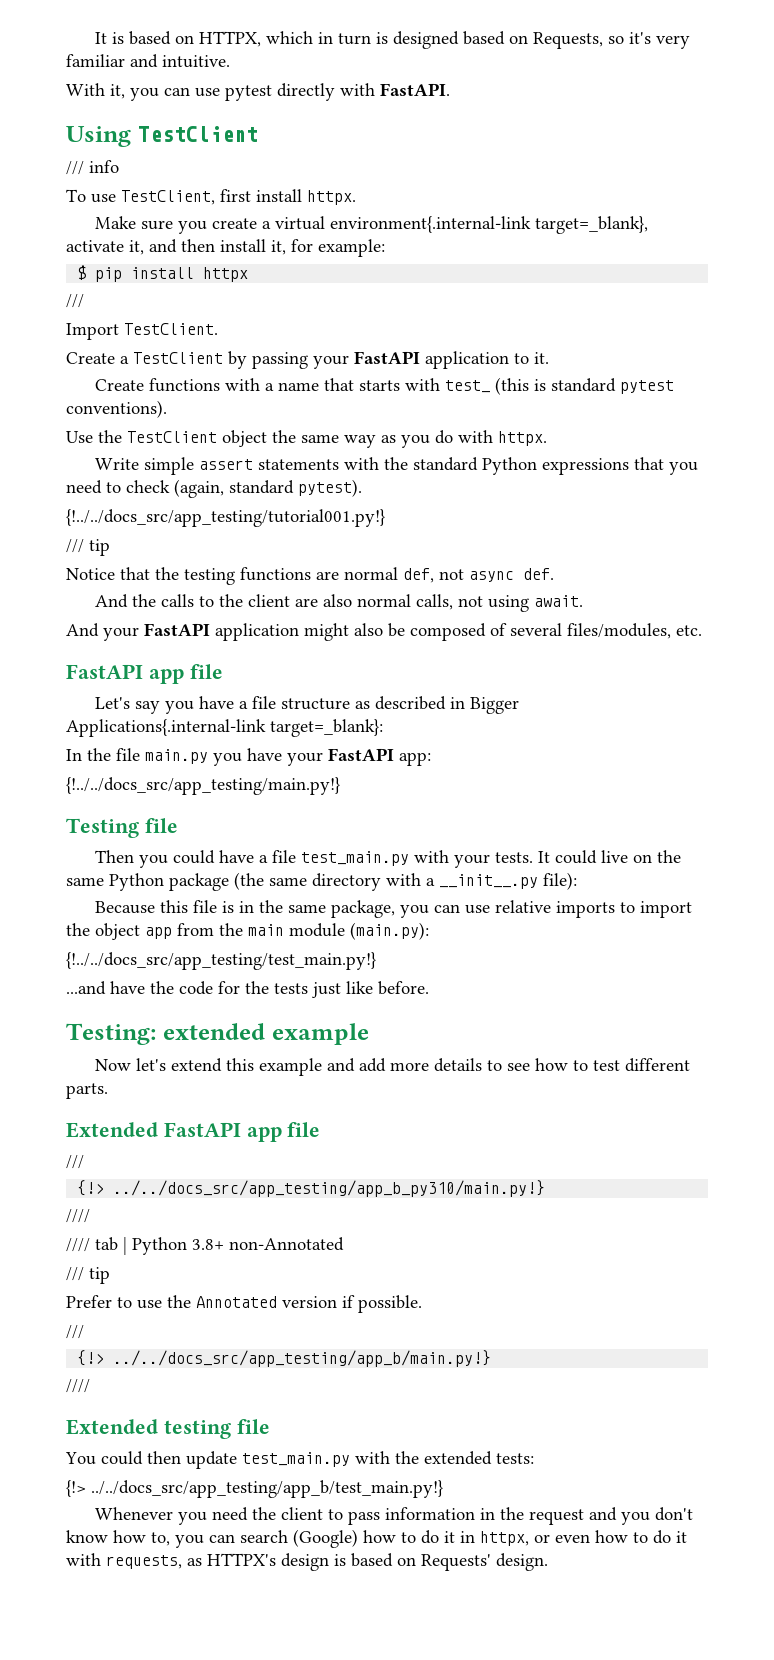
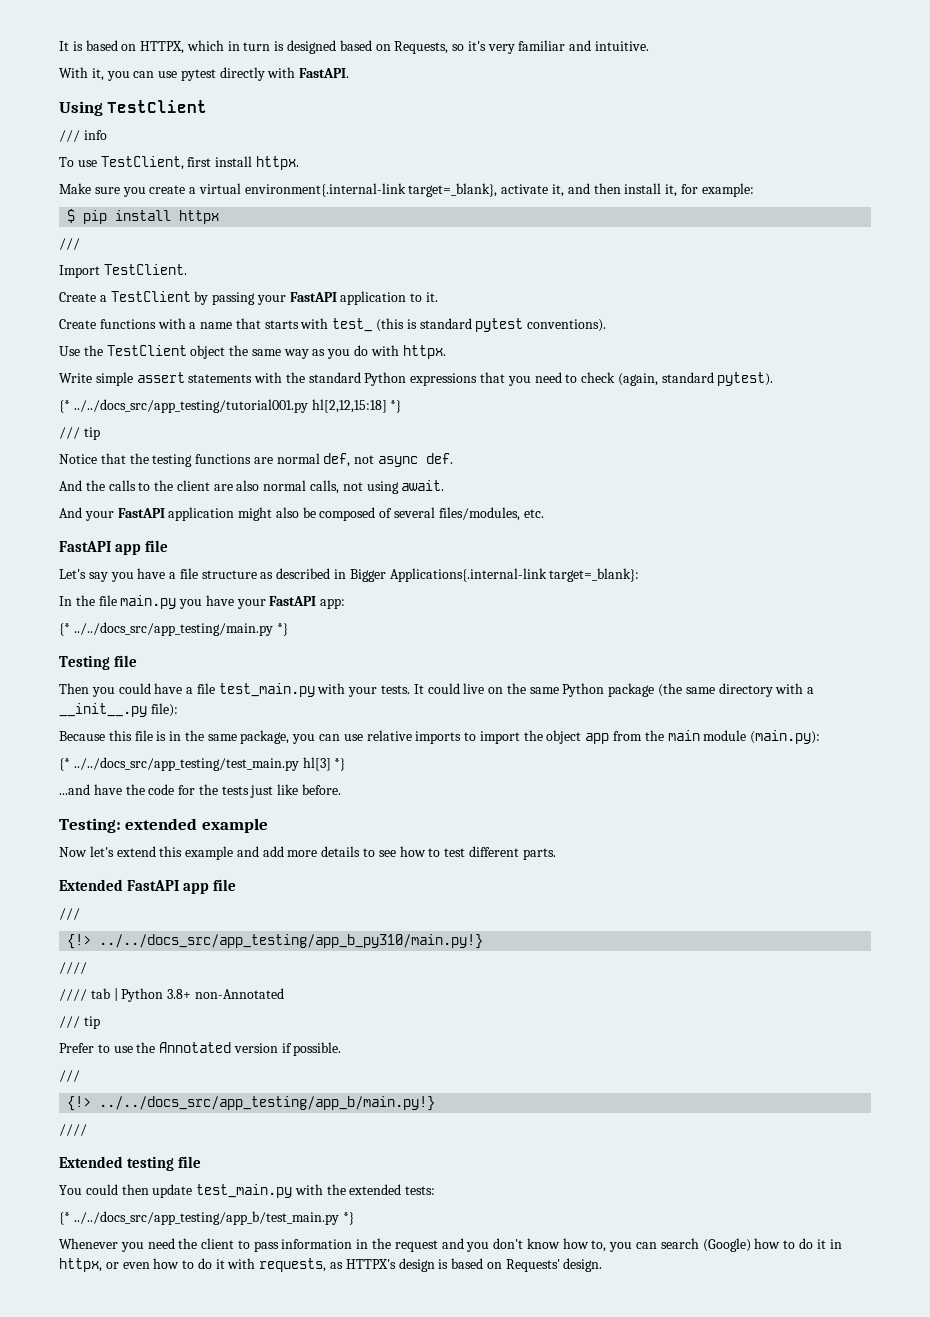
[66,509,385,527] {!../../docs_src/app_testing/tutorial001.py!} -> [59,399,402,413] {* ../../docs_src/app_testing/tutorial001.py hl[2,12,15:18] *}
[66,777,340,795] {!../../docs_src/app_testing/main.py!} -> [59,622,288,636] {* ../../docs_src/app_testing/main.py *}
[66,952,376,970] {!../../docs_src/app_testing/test_main.py!} -> [59,757,346,771] {* ../../docs_src/app_testing/test_main.py hl[3] *}
[66,1480,443,1498] {!> ../../docs_src/app_testing/app_b/test_main.py!} -> [59,1211,354,1225] {* ../../docs_src/app_testing/app_b/test_main.py *}

